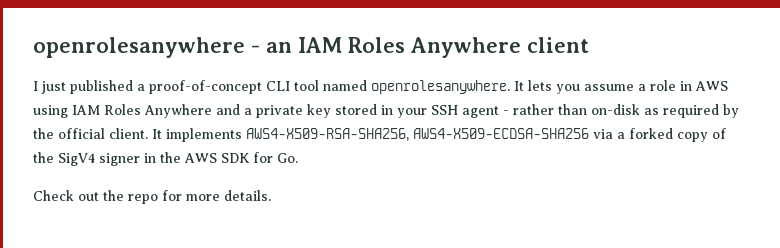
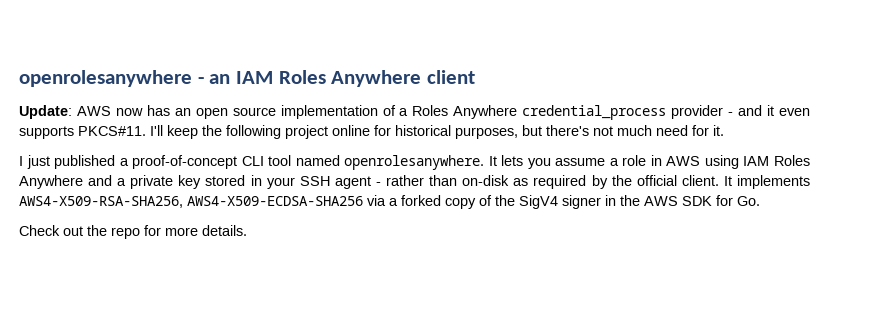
(589, 45) none -> [19,105,811,120] [19,125,724,139] // Update: AWS now has an open source implementation of a Roles Anywhere credential_process provider - and it even supports PKCS#11. I'll keep the following project online for historical purposes, but there's not much need for it.

